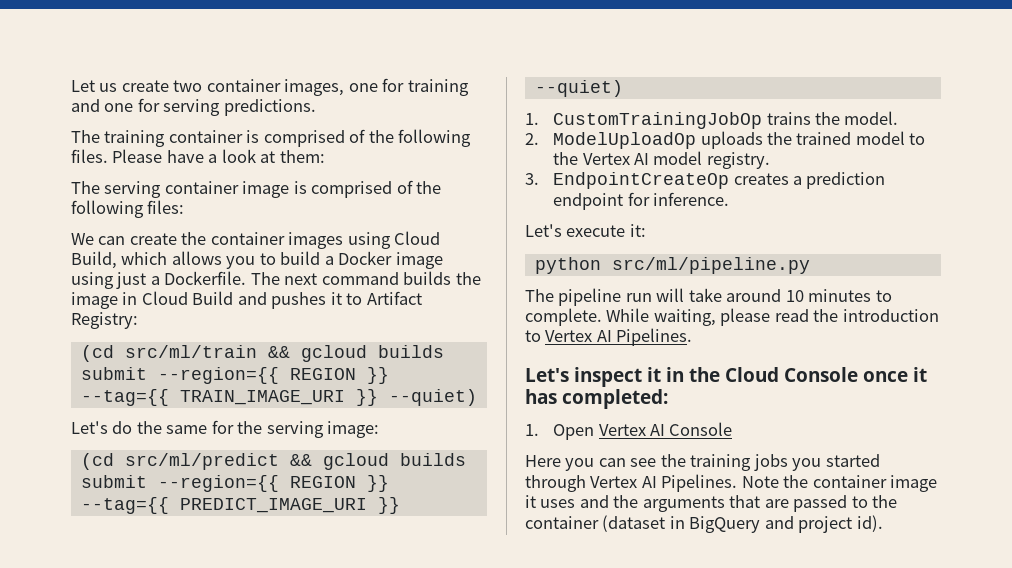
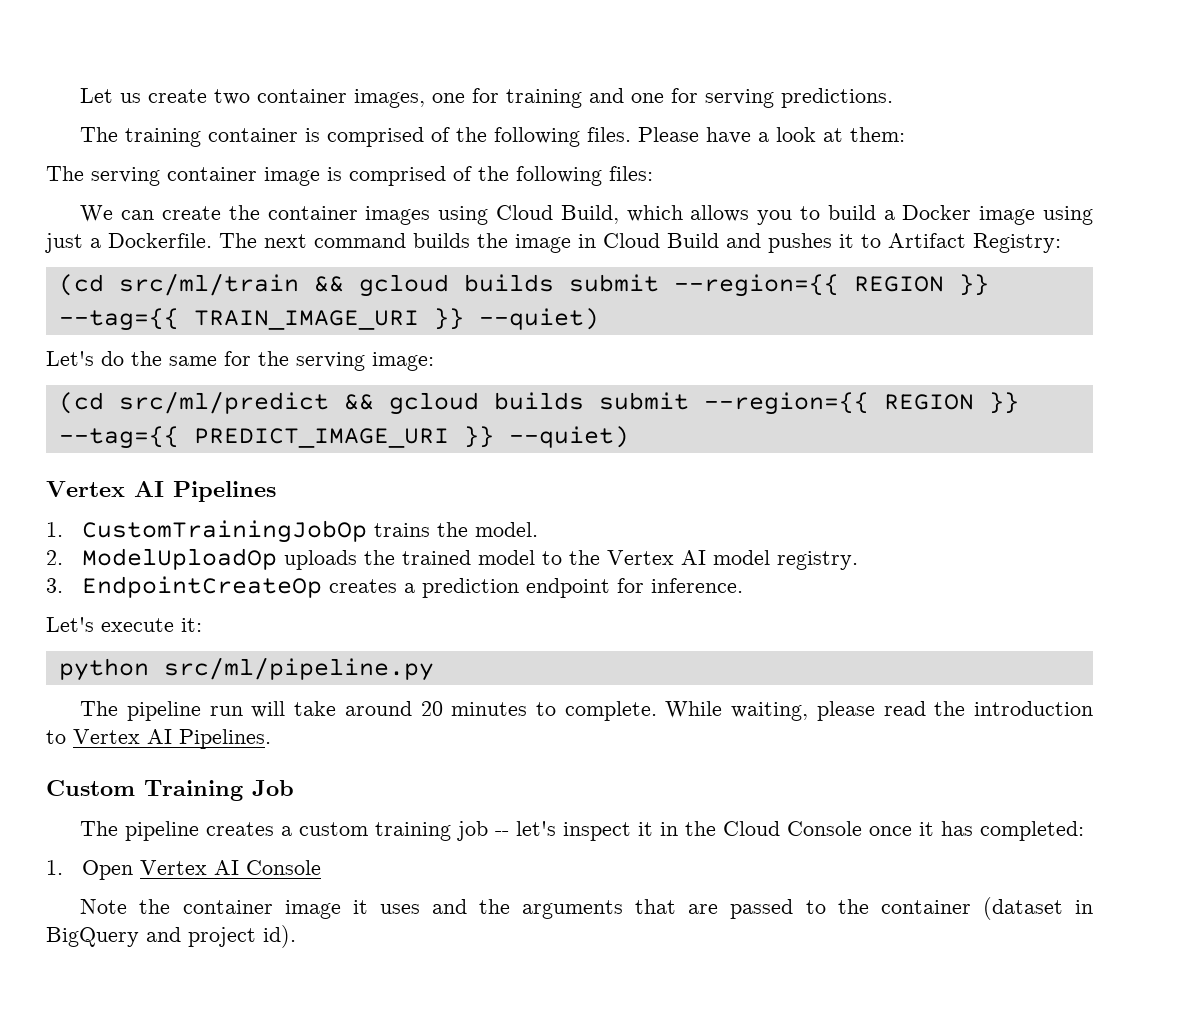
(623, 88) none -> [46,481,276,502] // Vertex AI Pipelines
[785,290,804,302] 10 -> [420,701,443,716] 20
[525,368,569,382] Let's -> [46,780,294,801] [80,821,557,841] Custom Training Job // The pipeline creates a custom training job -- let's
[525,454,880,471] [525,474,738,492] Here you can see the training jobs you started through Vertex AI Pipelines. -> (321, 867) none

